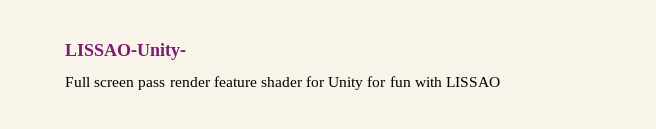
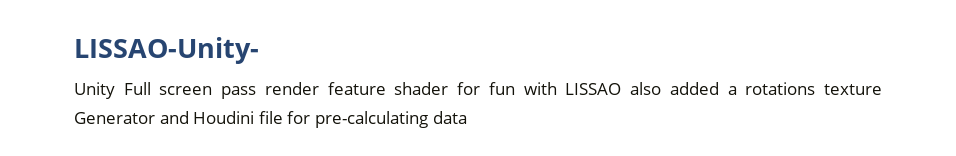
(186, 51) none -> [74,82,115,99] Unity
[328,76,387,90] Unity for -> (481, 88) none
(501, 82) none -> [630,82,883,95] [74,111,467,128] also added a rotations texture Generator and Houdini file for pre-calculating data

